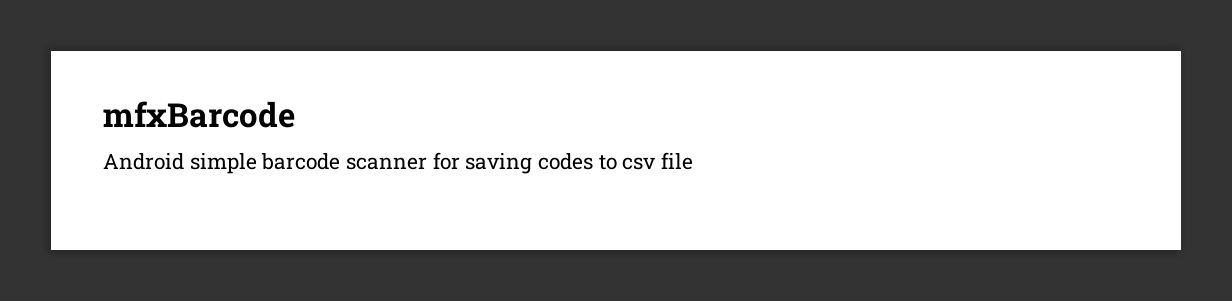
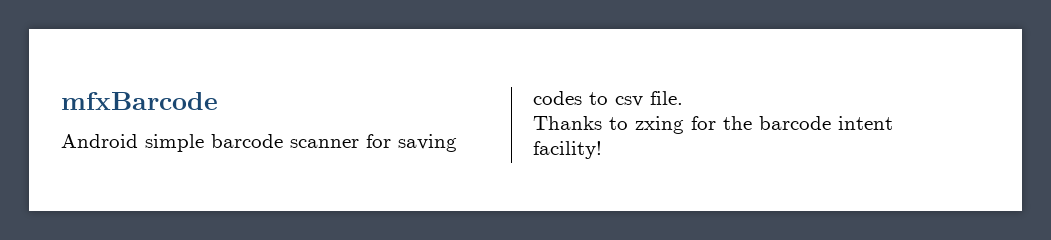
[661,152,694,170] file -> [650,91,683,105] [533,116,893,134] [533,141,602,159] file. // Thanks to zxing for the barcode intent facility!

